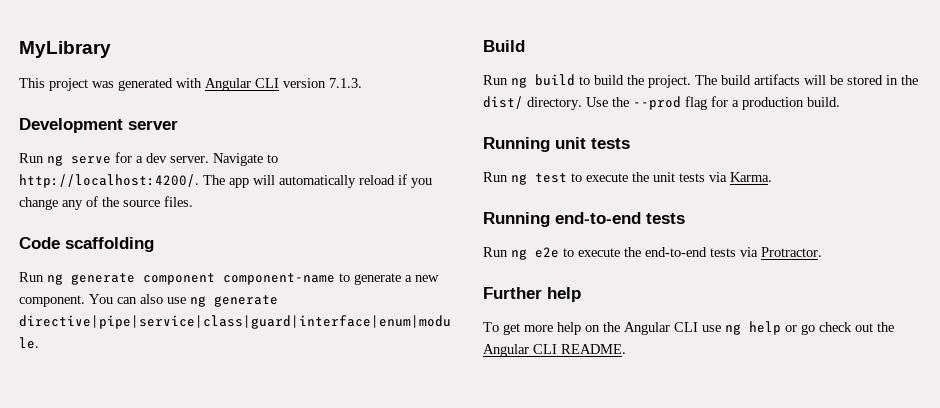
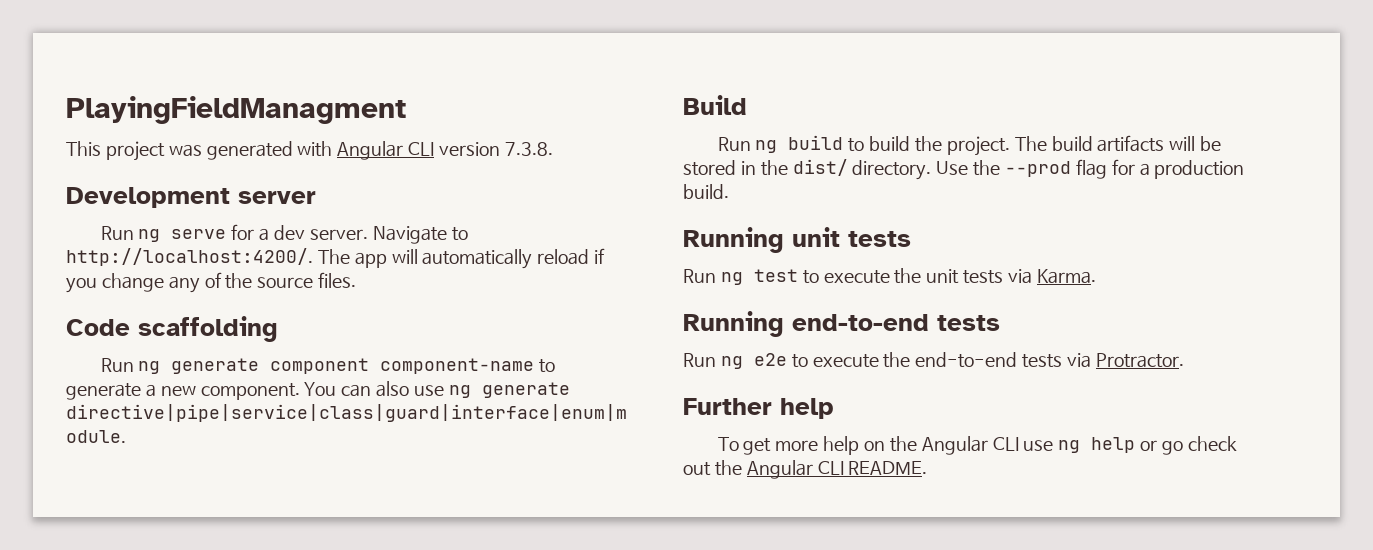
[19,41,111,58] MyLibrary -> [66,96,406,124] PlayingFieldManagment
[329,78,362,88] 7.1.3. -> [504,142,553,156] 7.3.8.

